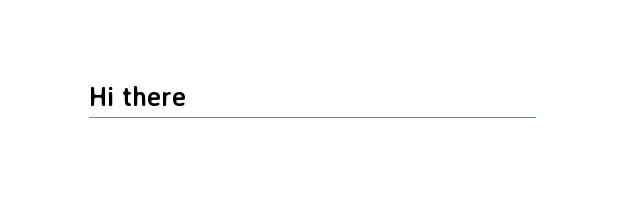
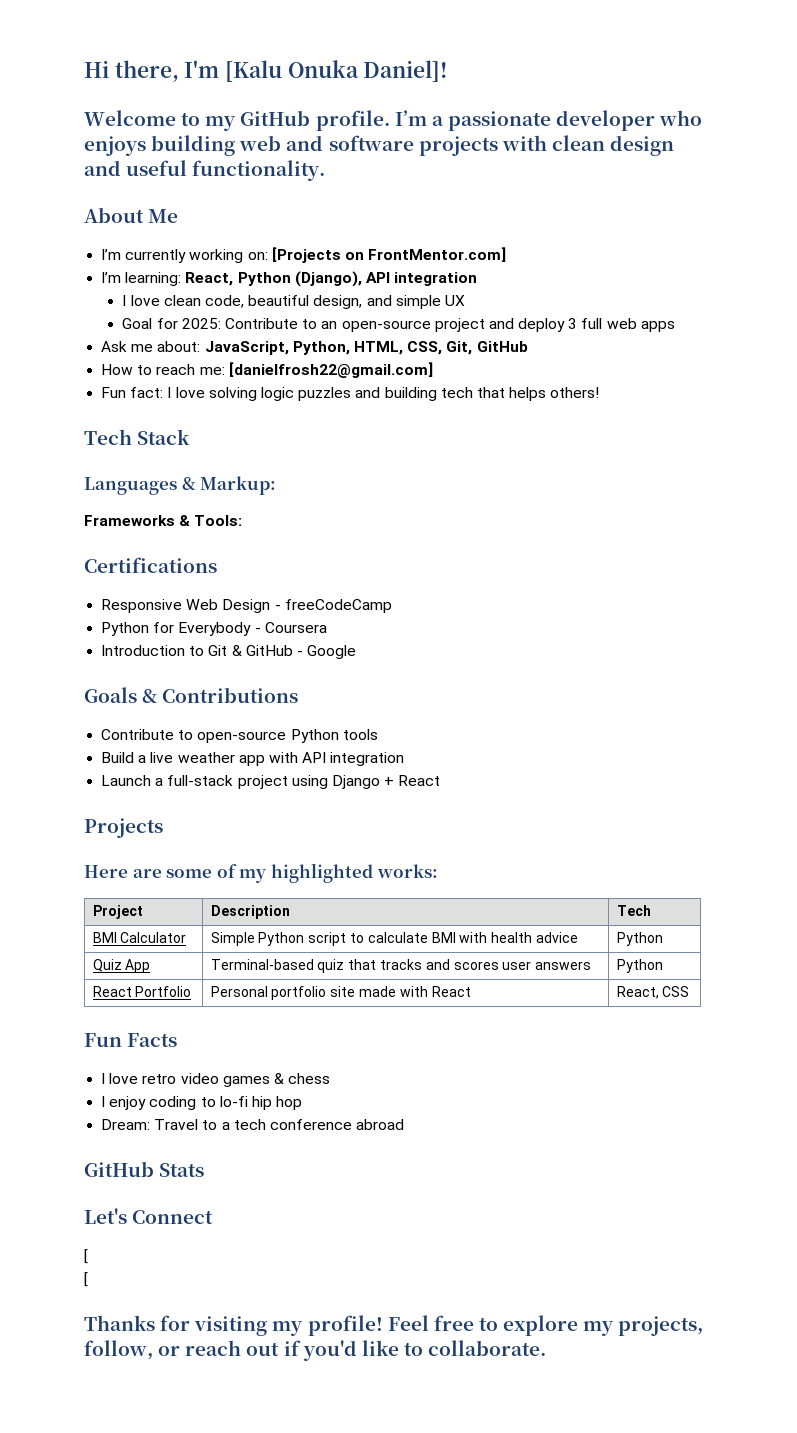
[122,86,186,106] there -> [114,60,448,82] [84,110,703,131] [84,135,675,156] [84,160,326,181] [84,207,179,223] [101,247,507,263] [101,271,478,287] [122,295,465,309] [122,318,675,332] [101,341,528,355] [101,362,433,378] [101,387,600,401] [84,429,191,445] [84,476,277,495] [84,515,243,526] [84,557,217,573] [101,599,392,613] [101,622,327,636] [101,645,357,659] [84,687,299,703] [101,729,378,743] [101,752,405,766] [101,775,441,789] [84,818,163,838] [84,863,438,883] [92,905,143,919] [210,905,290,919] [616,905,651,916] [92,932,187,943] [210,932,578,946] [616,932,663,946] [92,959,151,973] [210,959,592,973] [616,959,663,973] [92,986,192,997] [210,986,471,1000] [616,986,690,999] [84,1033,178,1047] [101,1073,331,1087] [101,1096,303,1110] [101,1119,405,1130] [84,1161,205,1177] [84,1208,214,1224] [84,1249,88,1264] [84,1272,88,1287] [84,1315,704,1336] [84,1340,547,1361] there, I'm [Kalu Onuka Daniel]! // Welcome to my GitHub profile. I’m a passionate developer who enjoys building web and software projects with clean design and useful functionality. // About Me // I’m currently working on: [Projects on FrontMentor.com] // I’m learning: React, Python (Django), API integration // I love clean code, beautiful design, and simple UX // Goal for 2025: Contribute to an open-source project and deploy 3 full web apps // Ask me about: JavaScript, Python, HTML, CSS, Git, GitHub // How to reach me: [danielfrosh22@gmail.com] // Fun fact: I love solving logic puzzles and building tech that helps others! // Tech Stack // Languages & Markup: // Frameworks & Tools: // Certifications // Responsive Web Design - freeCodeCamp // Python for Everybody - Coursera // Introduction to Git & GitHub - Google // Goals & Contributions // Contribute to open-source Python tools // Build a live weather app with API integration // Launch a full-stack project using Django + React // Projects // Here are some of my highlighted works: // Project | Description | Tech // BMI Calculator | Simple Python script to calculate BMI with health advice | Python // Quiz App | Terminal-based quiz that tracks and scores user answers | Python // React Portfolio | Personal portfolio site made with React | React, CSS // Fun Facts // I love retro video games & chess // I enjoy coding to lo-fi hip hop // Dream: Travel to a tech conference abroad // GitHub Stats // Let's Connect // [ // [ // Thanks for visiting my profile! Feel free to explore my projects, follow, or reach out if you'd like to collaborate.

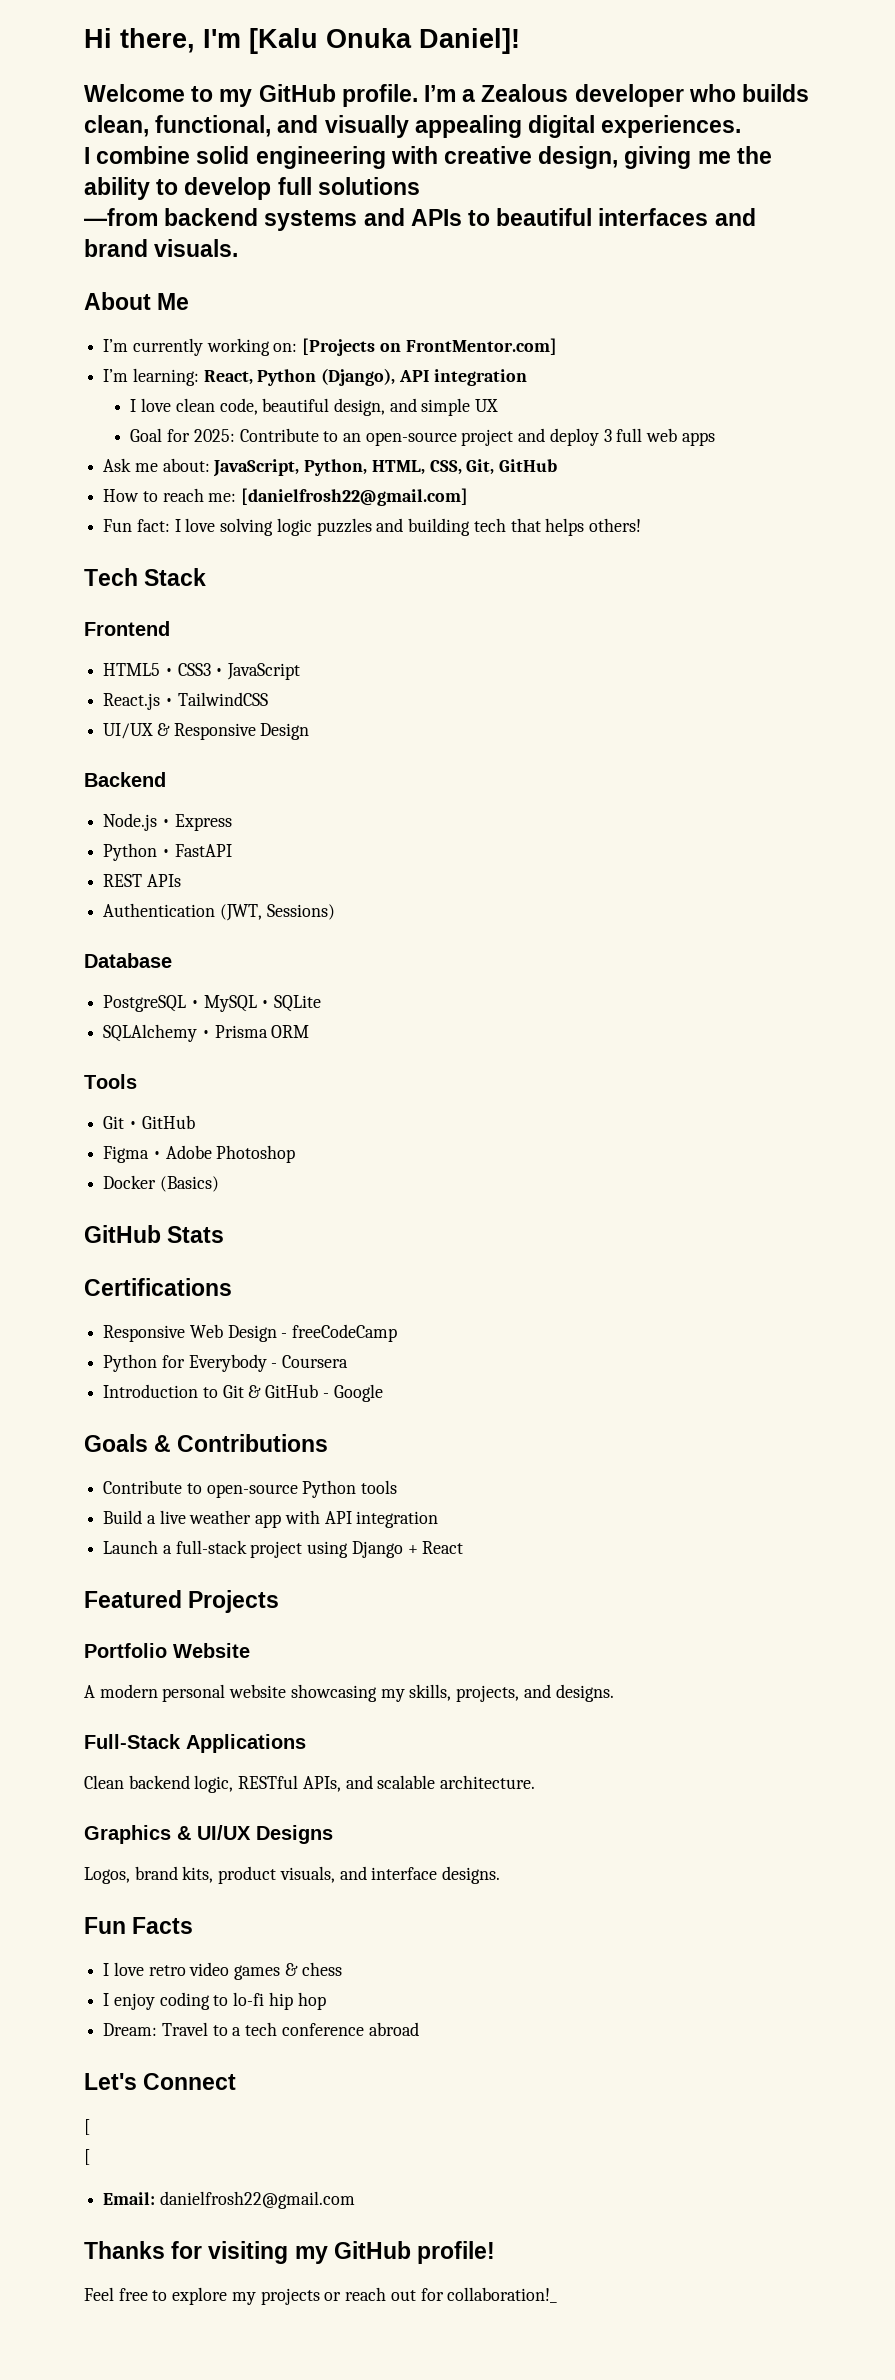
[447,111,551,131] passionate -> [481,84,569,102] Zealous
[84,135,675,156] [84,160,326,181] enjoys building web and software projects with clean design and useful functionality. -> [742,84,810,102] [84,115,742,138] [84,146,772,169] [84,177,420,200] [84,208,756,231] [84,239,239,257] builds clean, functional, and visually appealing digital experiences. // I combine solid engineering with creative design, giving me the ability to develop full solutions // —from backend systems and APIs to beautiful interfaces and brand visuals.
[84,476,277,495] [84,515,243,526] Languages & Markup: // Frameworks & Tools: -> [84,621,170,636] [103,663,301,680] [103,692,268,710] [103,723,310,740] [84,772,166,787] [103,813,232,831] [103,843,232,861] [103,874,181,887] [103,903,335,921] [84,953,172,968] [103,995,322,1012] [103,1024,310,1042] [84,1074,137,1089] [103,1115,195,1129] [103,1145,296,1163] [103,1175,219,1192] [84,1225,225,1243] Frontend // HTML5 • CSS3 • JavaScript // React.js • TailwindCSS // UI/UX & Responsive Design // Backend // Node.js • Express // Python • FastAPI // REST APIs // Authentication (JWT, Sessions) // Database // PostgreSQL • MySQL • SQLite // SQLAlchemy • Prisma ORM // Tools // Git • GitHub // Figma • Adobe Photoshop // Docker (Basics) // GitHub Stats
(441, 780) none -> [84,1590,182,1608] Featured
[84,863,438,883] [92,905,143,919] [210,905,290,919] [616,905,651,916] [92,932,187,943] [210,932,578,946] [616,932,663,946] [92,959,151,973] [210,959,592,973] [616,959,663,973] [92,986,192,997] [210,986,471,1000] [616,986,690,999] Here are some of my highlighted works: // Project | Description | Tech // BMI Calculator | Simple Python script to calculate BMI with health advice | Python // Quiz App | Terminal-based quiz that tracks and scores user answers | Python // React Portfolio | Personal portfolio site made with React | React, CSS -> [84,1643,250,1658] [84,1684,614,1702] [84,1734,306,1753] [84,1775,536,1793] [84,1825,333,1844] [84,1866,501,1884] Portfolio Website // A modern personal website showcasing my skills, projects, and designs. // Full-Stack Applications // Clean backend logic, RESTful APIs, and scalable architecture. // Graphics & UI/UX Designs // Logos, brand kits, product visuals, and interface designs.
[84,1161,205,1177] // GitHub Stats -> (419, 2029) none
(88, 1279) none -> [103,2191,355,2209] // Email: danielfrosh22@gmail.com
(304, 1328) none -> [333,2241,411,2259] GitHub
(383, 1325) none -> (496, 2252) //
[618,1316,704,1336] [84,1340,153,1360] projects, follow, -> [260,2288,320,2305] projects
[283,1340,547,1361] if you'd like to collaborate. -> [420,2287,558,2303] for collaboration!_

